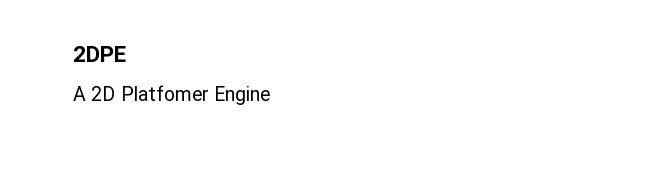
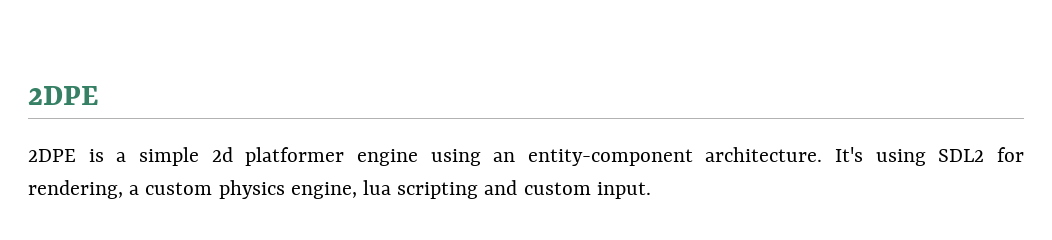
[73,85,270,105] A 2D Platfomer Engine -> [28,147,1024,166] [28,180,651,199] 2DPE is a simple 2d platformer engine using an entity-component architecture. It's using SDL2 for rendering, a custom physics engine, lua scripting and custom input.

